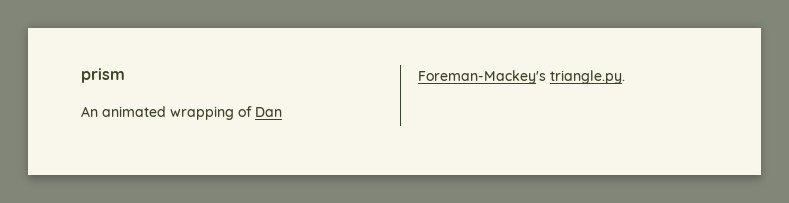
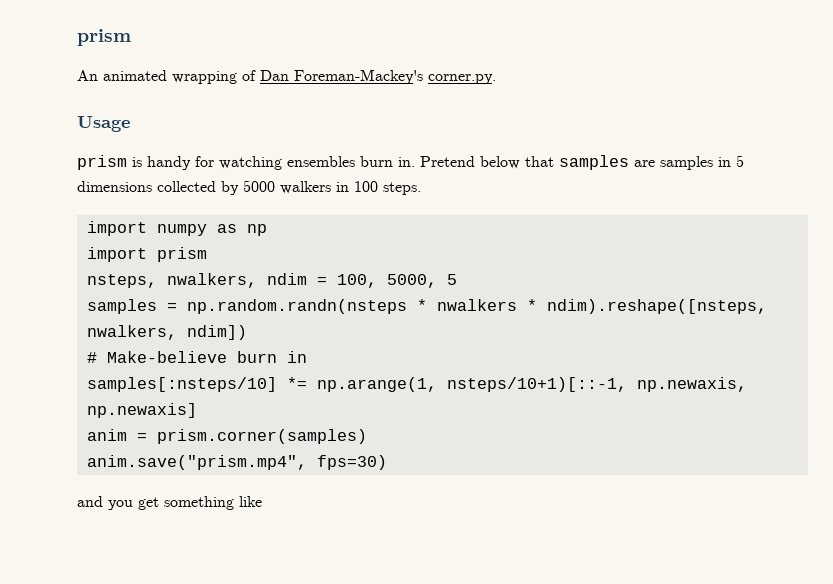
[550,70,625,84] triangle.py. -> [428,74,496,84] [77,116,130,132] [77,155,744,170] [77,180,421,195] [86,221,267,236] [86,247,207,262] [86,273,457,288] [86,299,767,314] [86,325,247,340] [86,351,307,363] [86,377,747,392] [86,403,197,418] [86,429,367,444] [86,455,387,470] [77,496,262,510] corner.py. // Usage // prism is handy for watching ensembles burn in. Pretend below that samples are samples in 5 dimensions collected by 5000 walkers in 100 steps. // import numpy as np // import prism // nsteps, nwalkers, ndim = 100, 5000, 5 // samples = np.random.randn(nsteps * nwalkers * ndim).reshape([nsteps, nwalkers, ndim]) // # Make-believe burn in // samples[:nsteps/10] *= np.arange(1, nsteps/10+1)[::-1, np.newaxis, np.newaxis] // anim = prism.corner(samples) // anim.save("prism.mp4", fps=30) // and you get something like

